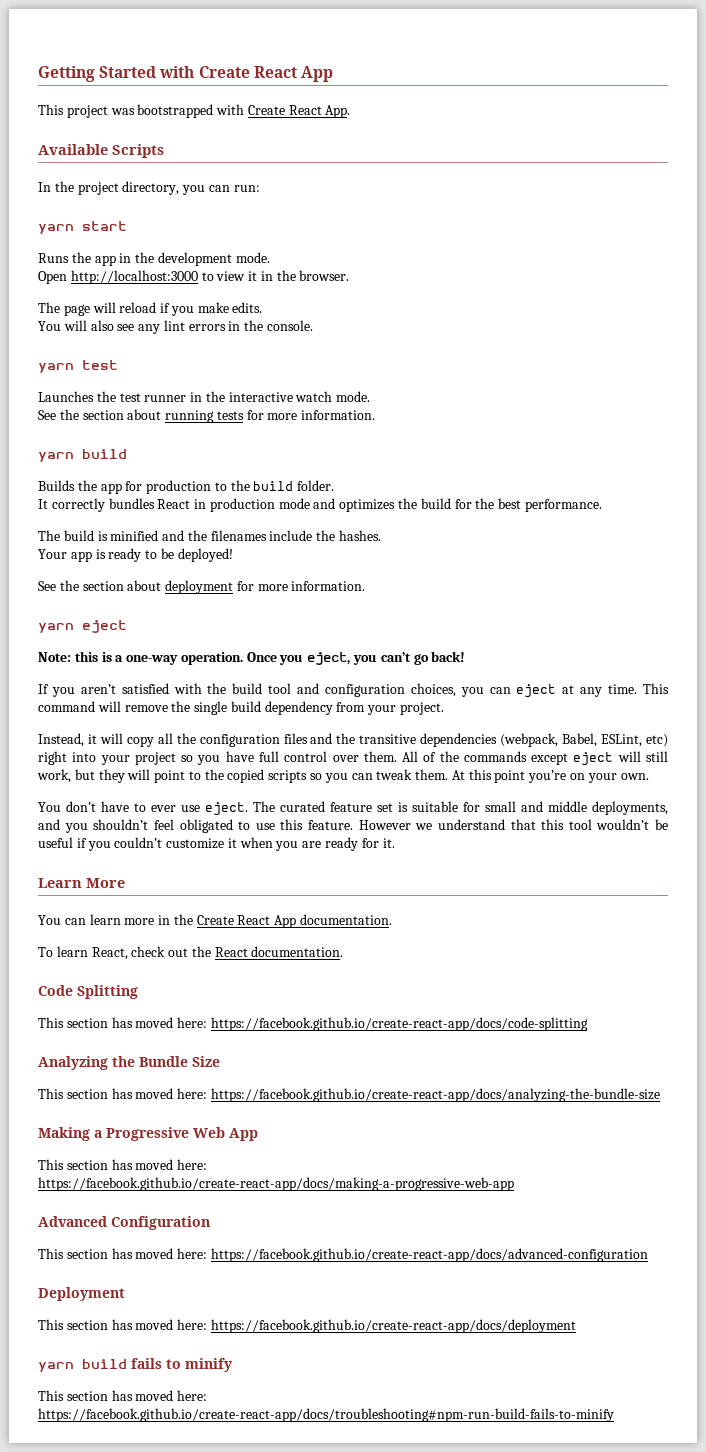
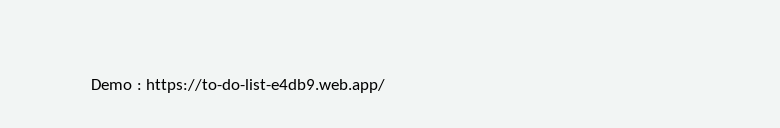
[38,66,333,82] [38,104,351,118] [38,144,164,158] [38,181,260,195] [38,221,127,234] [38,252,270,266] [38,270,350,284] [38,302,263,316] [38,320,314,334] [38,360,118,373] [38,391,371,402] [38,409,376,423] [38,449,127,462] [38,480,335,494] [38,498,602,512] [38,530,382,541] [38,548,233,562] [38,580,366,594] [38,620,127,633] [38,651,466,665] [38,683,669,698] [38,701,445,715] [38,733,668,747] [38,751,668,766] [37,769,649,783] [38,801,668,816] [38,819,668,833] [38,837,395,851] [38,878,125,888] [38,914,393,928] [38,946,344,960] [38,985,138,999] [38,1017,588,1031] [38,1056,220,1070] [38,1088,660,1102] [38,1127,258,1141] [38,1159,208,1170] [38,1177,514,1191] [38,1216,210,1230] [38,1248,648,1262] [38,1287,125,1301] [38,1319,576,1333] [38,1358,233,1372] [38,1390,208,1401] [38,1408,614,1422] Getting Started with Create React App // This project was bootstrapped with Create React App. // Available Scripts // In the project directory, you can run: // yarn start // Runs the app in the development mode. // Open http://localhost:3000 to view it in the browser. // The page will reload if you make edits. // You will also see any lint errors in the console. // yarn test // Launches the test runner in the interactive watch mode. // See the section about running tests for more information. // yarn build // Builds the app for production to the build folder. // It correctly bundles React in production mode and optimizes the build for the best performance. // The build is minified and the filenames include the hashes. // Your app is ready to be deployed! // See the section about deployment for more information. // yarn eject // Note: this is a one-way operation. Once you eject, you can’t go back! // If you aren’t satisfied with the build tool and configuration choices, you can eject at any time. This command will remove the single build dependency from your project. // Instead, it will copy all the configuration files and the transitive dependencies (webpack, Babel, ESLint, etc) right into your project so you have full control over them. All of the commands except eject will still work, but they will point to the copied scripts so you can tweak them. At this point you’re on your own. // You don’t have to ever use eject. The curated feature set is suitable for small and middle deployments, and you shouldn’t feel obligated to use this feature. However we understand that this tool wouldn’t be useful if you couldn’t customize it when you are ready for it. // Learn More // You can learn more in the Create React App documentation. // To learn React, check out the React documentation. // Code Splitting // This section has moved here: https://facebook.github.io/create-react-app/docs/code-splitting // Analyzing the Bundle Size // This section has moved here: https://facebook.github.io/create-react-app/docs/analyzing-the-bundle-size // Making a Progressive Web App // This section has moved here: https://facebook.github.io/create-react-app/docs/making-a-progressive-web-app // Advanced Configuration // This section has moved here: https://facebook.github.io/create-react-app/docs/advanced-configuration // Deployment // This section has moved here: https://facebook.github.io/create-react-app/docs/deployment // yarn build fails to minify // This section has moved here: https://facebook.github.io/create-react-app/docs/troubleshooting#npm-run-build-fails-to-minify -> [91,79,386,93] Demo : https://to-do-list-e4db9.web.app/

